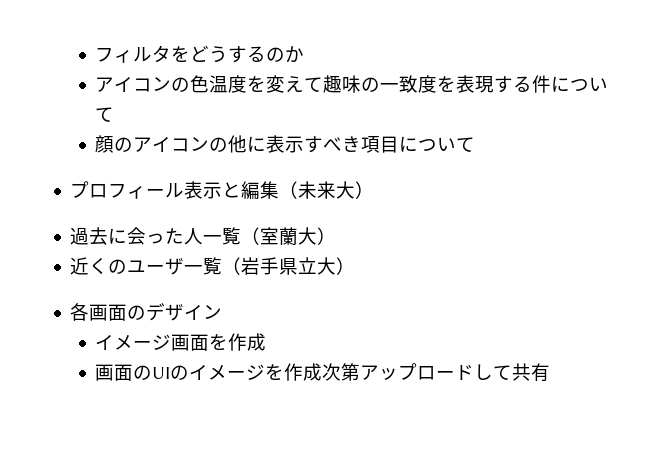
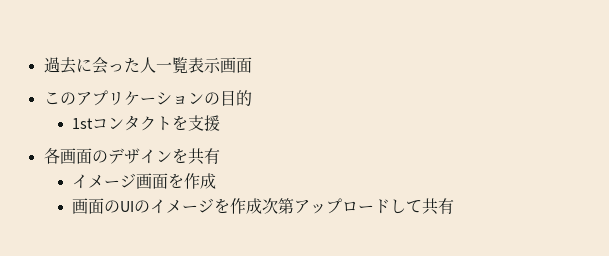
[95,45,305,63] [95,75,609,93] [95,107,115,122] [95,135,476,153] [70,181,375,200] フィルタをどうするのか // アイコンの色温度を変えて趣味の一致度を表現する件について // 顔のアイコンの他に表示すべき項目について // プロフィール表示と編集（未来大） // -> (43, 65) none
[241,227,337,246] [70,257,356,275] （室蘭大） // 近くのユーザ一覧（岩手県立大） -> [187,57,252,73] [43,90,252,106] [72,115,221,131] 表示画面 // このアプリケーションの目的 // 1stコンタクトを支援
(223, 312) none -> [171,148,220,165] を共有

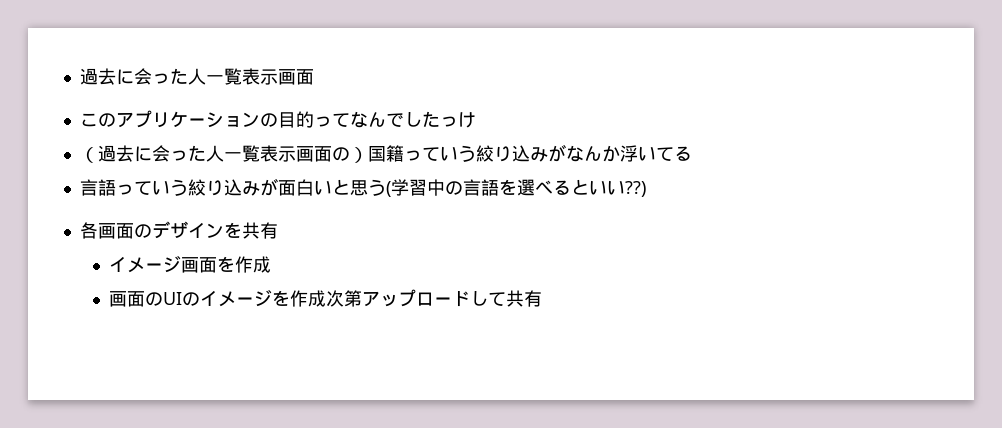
[72,115,221,131] // 1stコンタクトを支援 -> [313,111,476,128] [79,144,692,163] [79,178,646,197] ってなんでしたっけ // （過去に会った人一覧表示画面の）国籍っていう絞り込みがなんか浮いてる // 言語っていう絞り込みが面白いと思う(学習中の言語を選べるといい??)

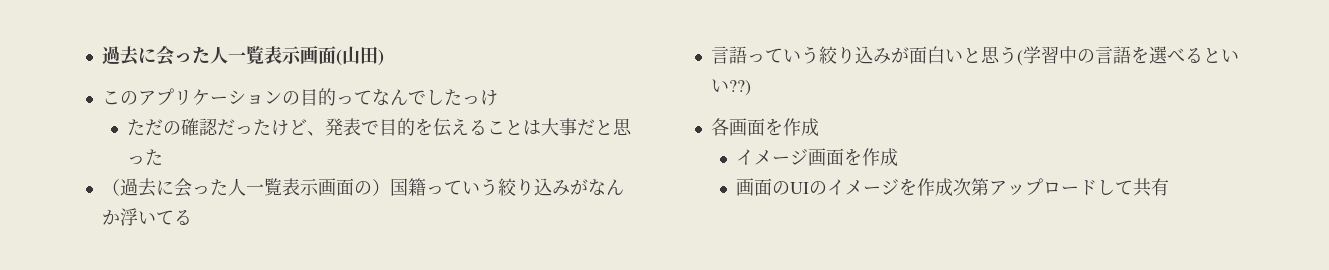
[79,68,314,85] 過去に会った人一覧表示画面 -> [101,45,384,66] 過去に会った人一覧表示画面(山田)
(476, 120) none -> [127,118,633,137] [127,149,164,166] // ただの確認だったけど、発表で目的を伝えることは大事だと思った
[133,221,278,239] のデザインを共有 -> [764,118,819,136] を作成

